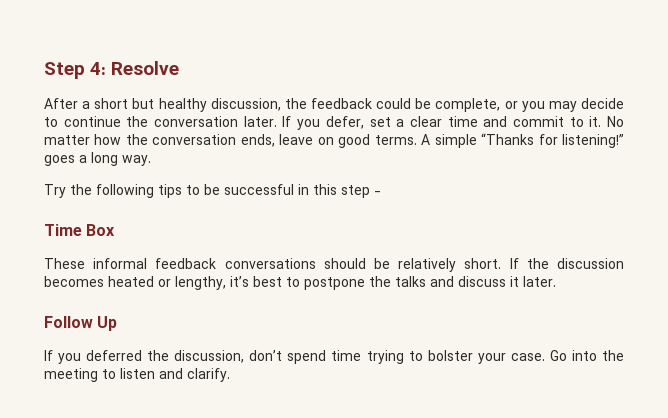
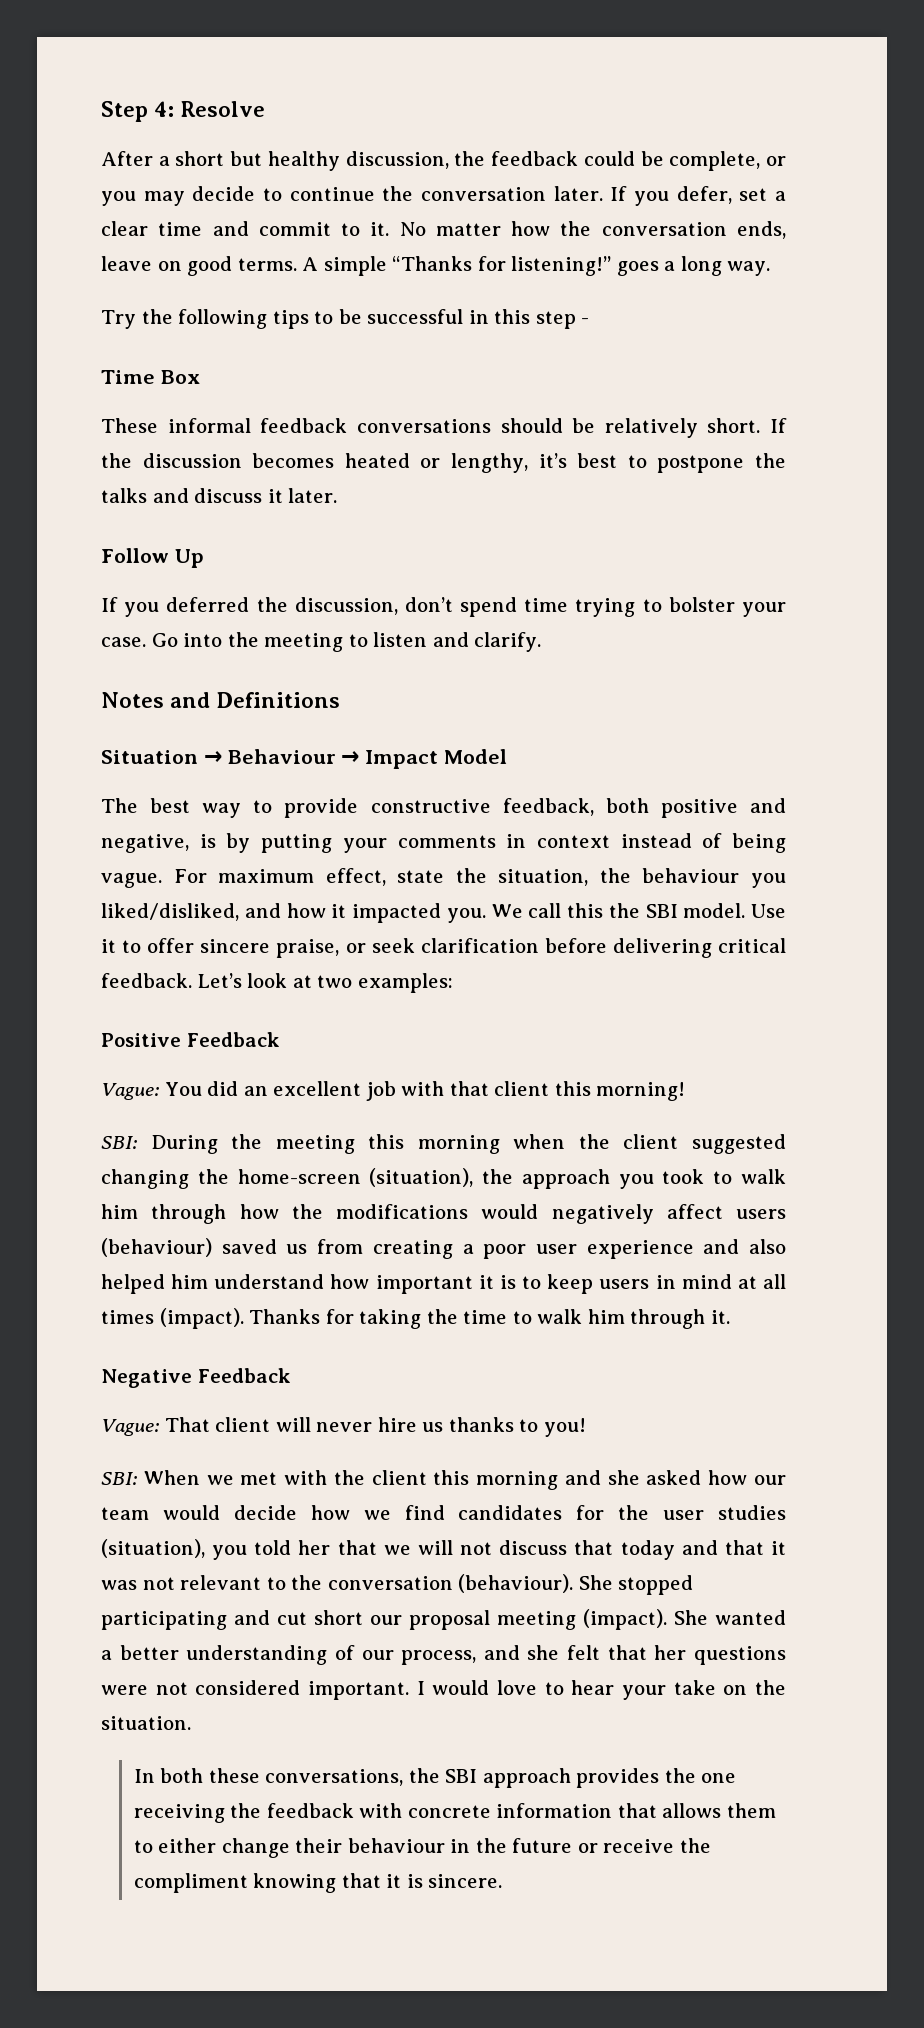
(230, 375) none -> [101,692,341,708] [101,749,508,769] [101,798,786,818] [101,833,786,853] [101,868,786,888] [101,903,787,923] [101,938,787,958] [101,973,453,993] [101,1032,280,1047] [101,1081,686,1101] [101,1134,786,1154] [101,1168,787,1189] [101,1204,786,1224] [101,1238,786,1259] [101,1274,786,1294] [101,1308,730,1329] [101,1368,291,1388] [101,1417,586,1437] [101,1470,787,1490] [101,1505,787,1520] [101,1539,786,1560] [101,1574,694,1595] [101,1609,786,1630] [101,1645,786,1665] [101,1680,786,1700] [101,1716,191,1730] [133,1768,737,1788] [133,1803,776,1823] [133,1838,712,1858] [133,1873,503,1893] // Notes and Definitions // Situation → Behaviour → Impact Model // The best way to provide constructive feedback, both positive and negative, is by putting your comments in context instead of being vague. For maximum effect, state the situation, the behaviour you liked/disliked, and how it impacted you. We call this the SBI model. Use it to offer sincere praise, or seek clarification before delivering critical feedback. Let’s look at two examples: // Positive Feedback // Vague: You did an excellent job with that client this morning! // SBI: During the meeting this morning when the client suggested changing the home-screen (situation), the approach you took to walk him through how the modifications would negatively affect users (behaviour) saved us from creating a poor user experience and also helped him understand how important it is to keep users in mind at all times (impact). Thanks for taking the time to walk him through it. // Negative Feedback // Vague: That client will never hire us thanks to you! // SBI: When we met with the client this morning and she asked how our team would decide how we find candidates for the user studies (situation), you told her that we will not discuss that today and that it was not relevant to the conversation (behaviour). She stopped participating and cut short our proposal meeting (impact). She wanted a better understanding of our process, and she felt that her questions were not considered important. I would love to hear your take on the situation. // In both these conversations, the SBI approach provides the one receiving the feedback with concrete information that allows them to either change their behaviour in the future or receive the compliment knowing that it is sincere.

